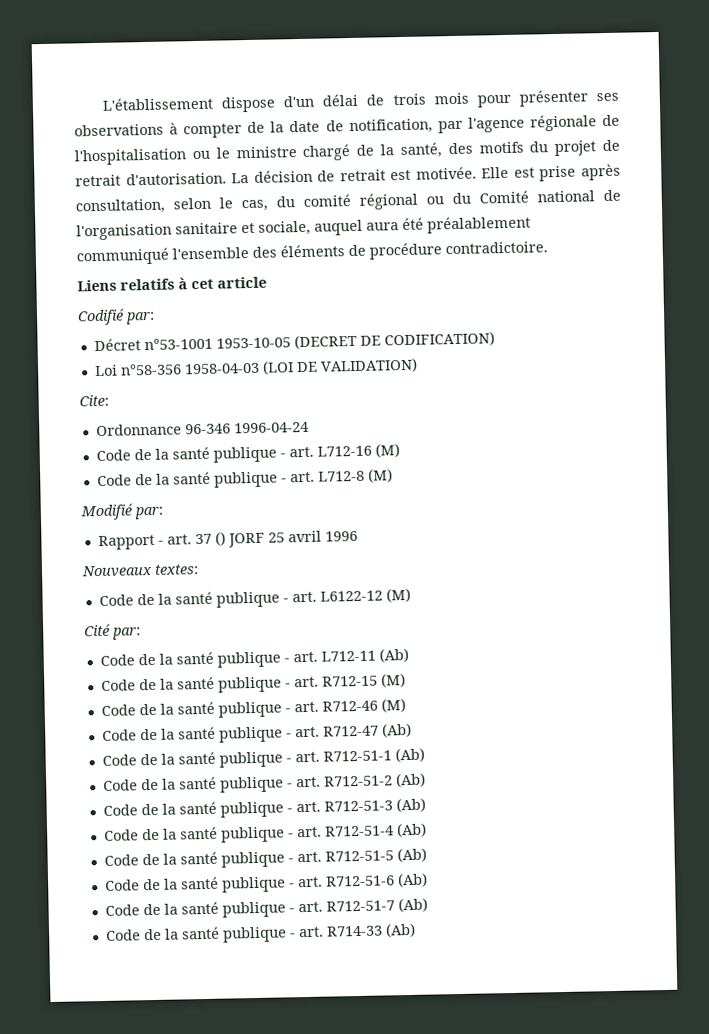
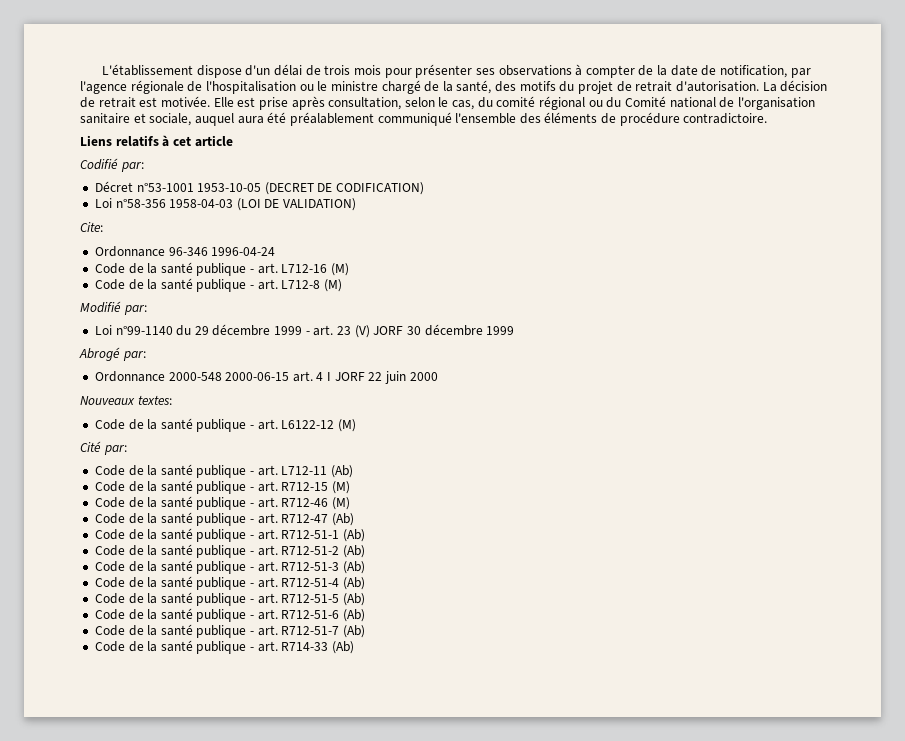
[97,530,358,551] Rapport - art. 37 () JORF 25 avril 1996 -> [94,324,515,338] [79,347,146,361] [94,371,438,384] Loi n°99-1140 du 29 décembre 1999 - art. 23 (V) JORF 30 décembre 1999 // Abrogé par: // Ordonnance 2000-548 2000-06-15 art. 4 I JORF 22 juin 2000

